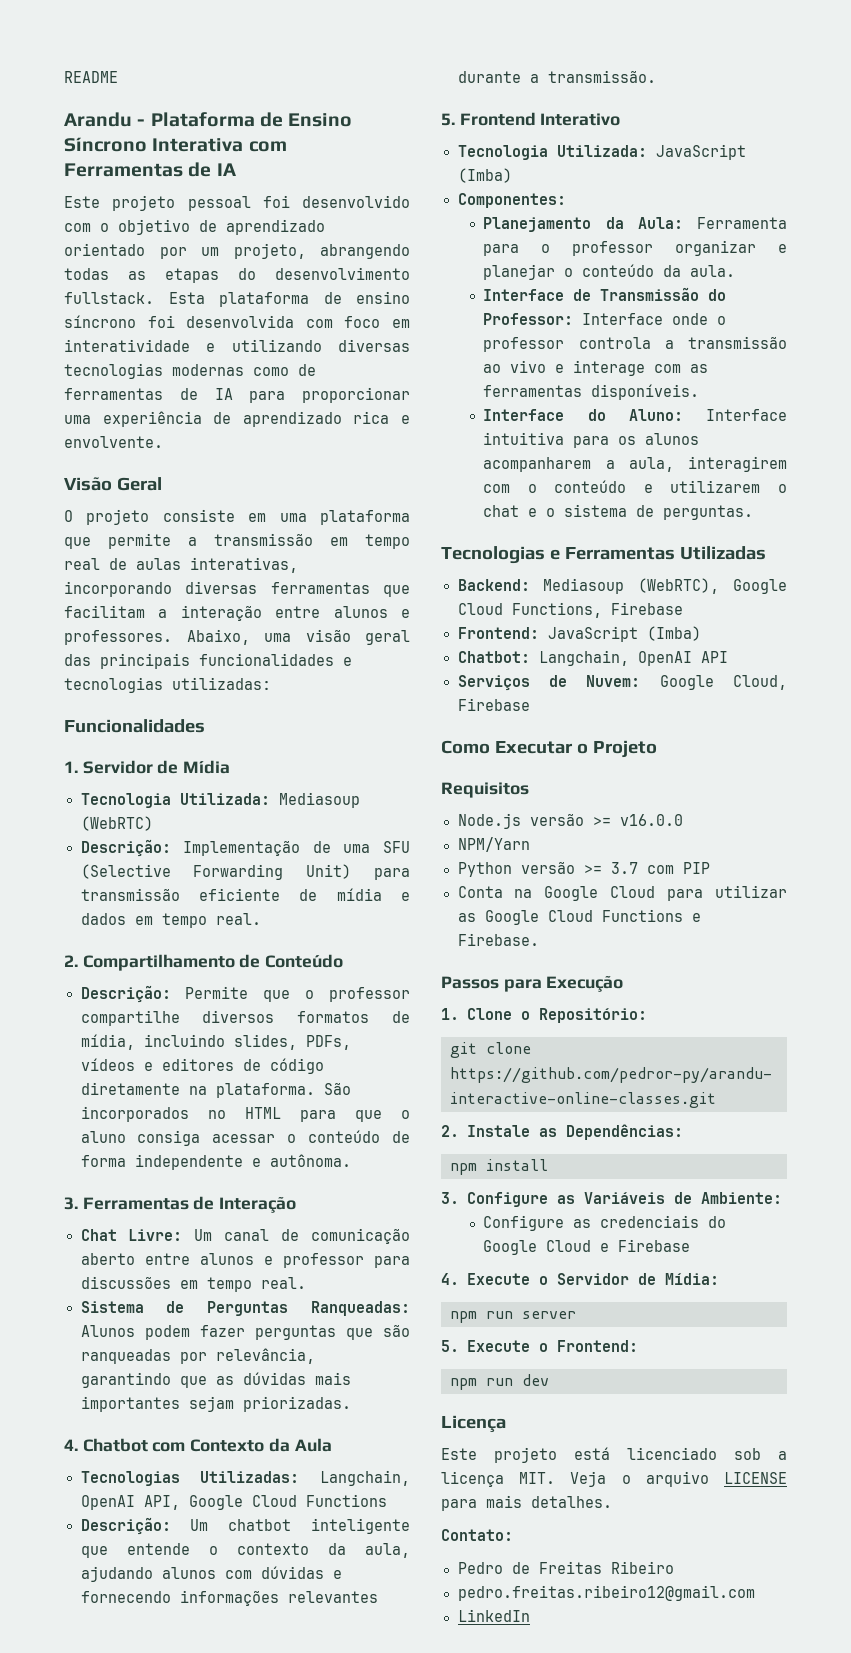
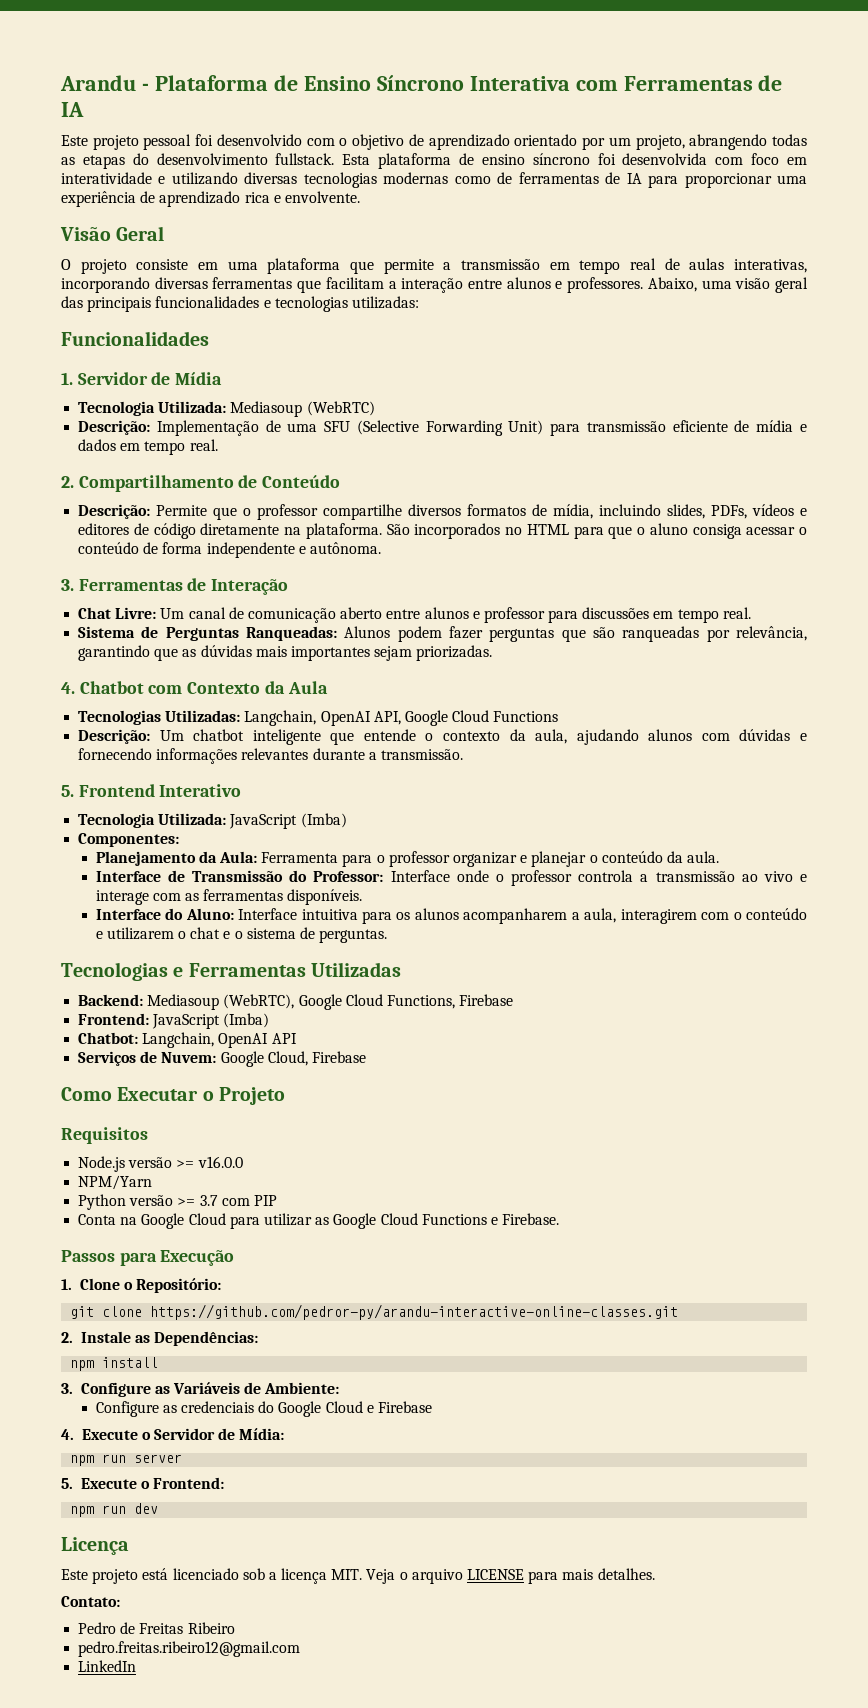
[64,71,118,83] README // -> (60, 83) none

